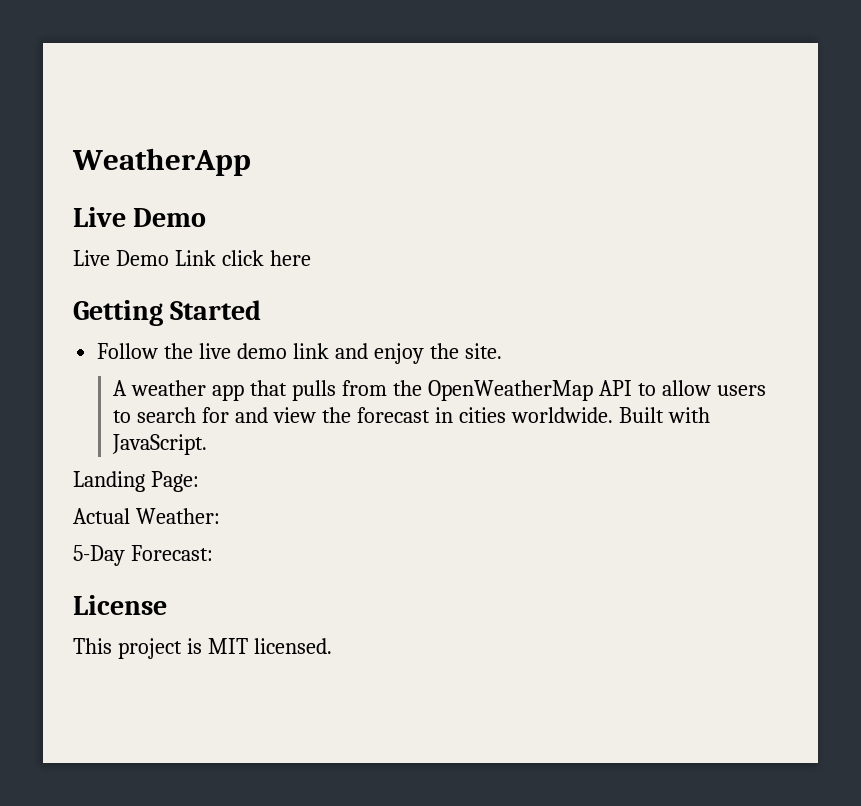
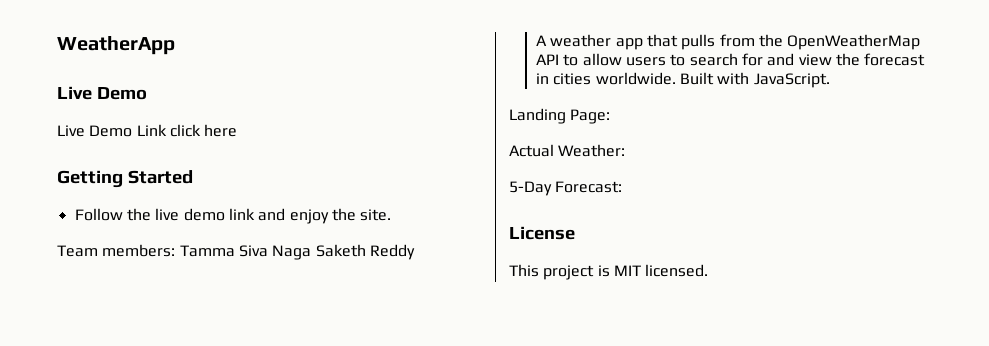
(502, 351) none -> [57,244,415,260] // Team members: Tamma Siva Naga Saketh Reddy

